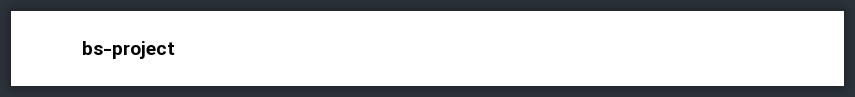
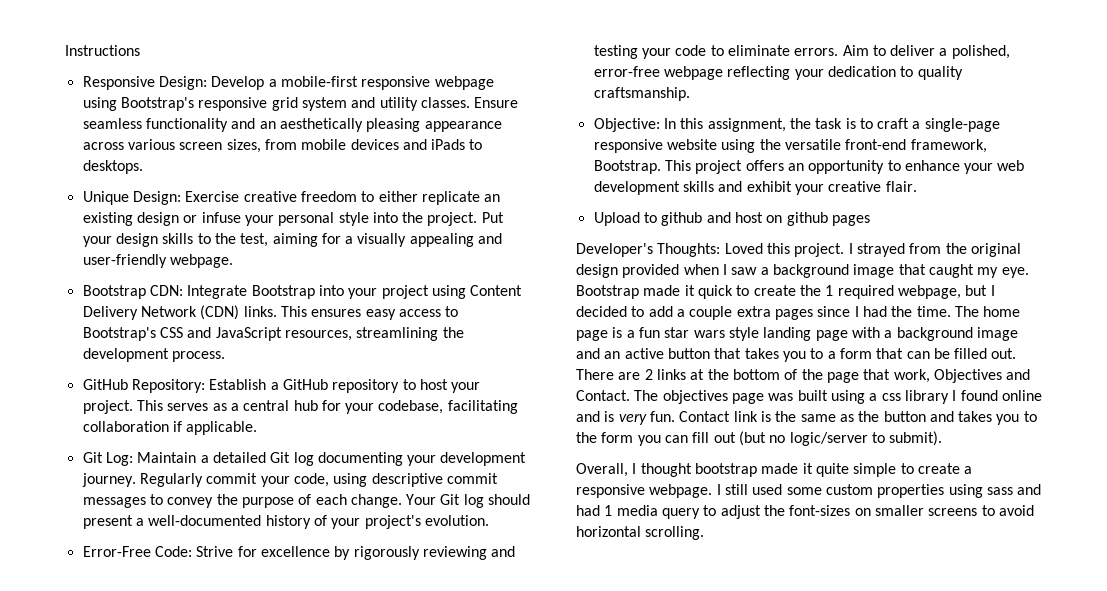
[82,41,175,59] bs-project -> [65,45,140,56] [82,76,494,90] [82,97,519,111] [82,118,502,132] [82,139,483,153] [82,160,143,174] [82,191,501,205] [82,212,504,226] [82,233,503,247] [82,254,233,268] [82,285,523,299] [82,305,459,320] [82,327,464,341] [82,348,225,362] [82,379,481,393] [82,400,518,414] [82,421,258,435] [82,452,527,466] [81,473,498,487] [82,494,531,508] [82,515,489,529] [82,546,516,560] [593,45,1010,59] [593,66,963,80] [593,87,690,101] [593,118,1000,132] [593,139,987,153] [593,160,1025,174] [593,181,917,195] [593,212,870,226] [576,243,1021,257] [576,264,1029,278] [576,285,995,299] [576,306,1021,320] [576,327,1018,341] [576,348,1017,362] [576,369,1031,383] [576,390,1042,404] [576,411,1037,425] [576,431,943,446] [576,463,973,477] [576,484,1042,498] [576,505,1034,519] [576,526,705,540] Instructions // Responsive Design: Develop a mobile-first responsive webpage using Bootstrap's responsive grid system and utility classes. Ensure seamless functionality and an aesthetically pleasing appearance across various screen sizes, from mobile devices and iPads to desktops. // Unique Design: Exercise creative freedom to either replicate an existing design or infuse your personal style into the project. Put your design skills to the test, aiming for a visually appealing and user-friendly webpage. // Bootstrap CDN: Integrate Bootstrap into your project using Content Delivery Network (CDN) links. This ensures easy access to Bootstrap's CSS and JavaScript resources, streamlining the development process. // GitHub Repository: Establish a GitHub repository to host your project. This serves as a central hub for your codebase, facilitating collaboration if applicable. // Git Log: Maintain a detailed Git log documenting your development journey. Regularly commit your code, using descriptive commit messages to convey the purpose of each change. Your Git log should present a well-documented history of your project's evolution. // Error-Free Code: Strive for excellence by rigorously reviewing and testing your code to eliminate errors. Aim to deliver a polished, error-free webpage reflecting your dedication to quality craftsmanship. // Objective: In this assignment, the task is to craft a single-page responsive website using the versatile front-end framework, Bootstrap. This project offers an opportunity to enhance your web development skills and exhibit your creative flair. // Upload to github and host on github pages // Developer's Thoughts: Loved this project. I strayed from the original design provided when I saw a background image that caught my eye. Bootstrap made it quick to create the 1 required webpage, but I decided to add a couple extra pages since I had the time. The home page is a fun star wars style landing page with a background image and an active button that takes you to a form that can be filled out. There are 2 links at the bottom of the page that work, Objectives and Contact. The objectives page was built using a css library I found online and is very fun. Contact link is the same as the button and takes you to the form you can fill out (but no logic/server to submit). // Overall, I thought bootstrap made it quite simple to create a responsive webpage. I still used some custom properties using sass and had 1 media query to adjust the font-sizes on smaller screens to avoid horizontal scrolling.

